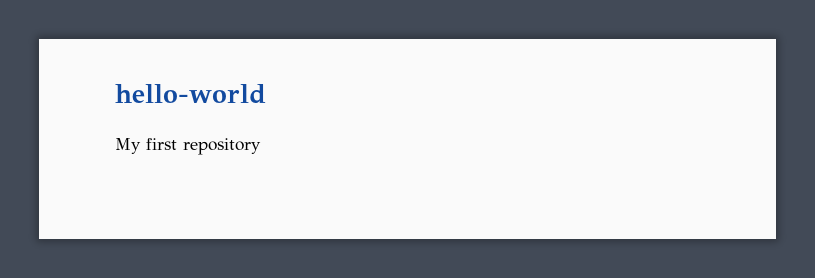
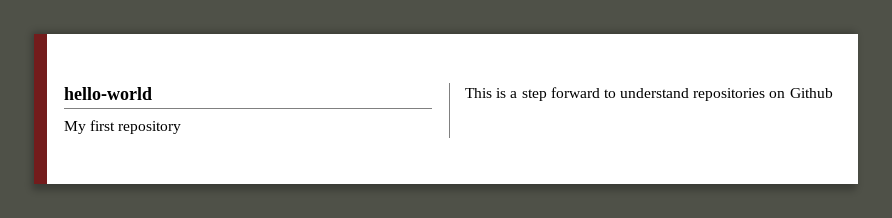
(261, 146) none -> [465,87,833,101] // This is a step forward to understand repositories on Github

